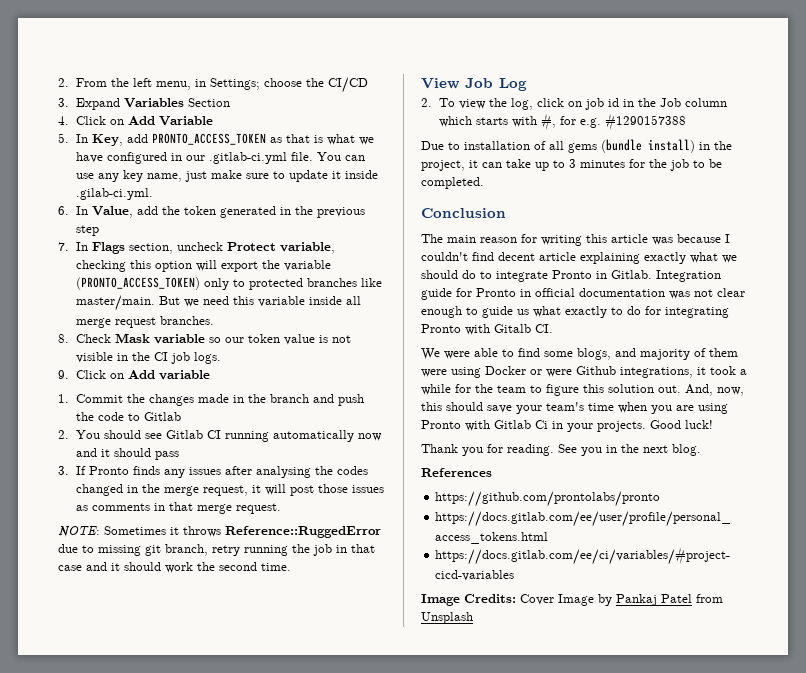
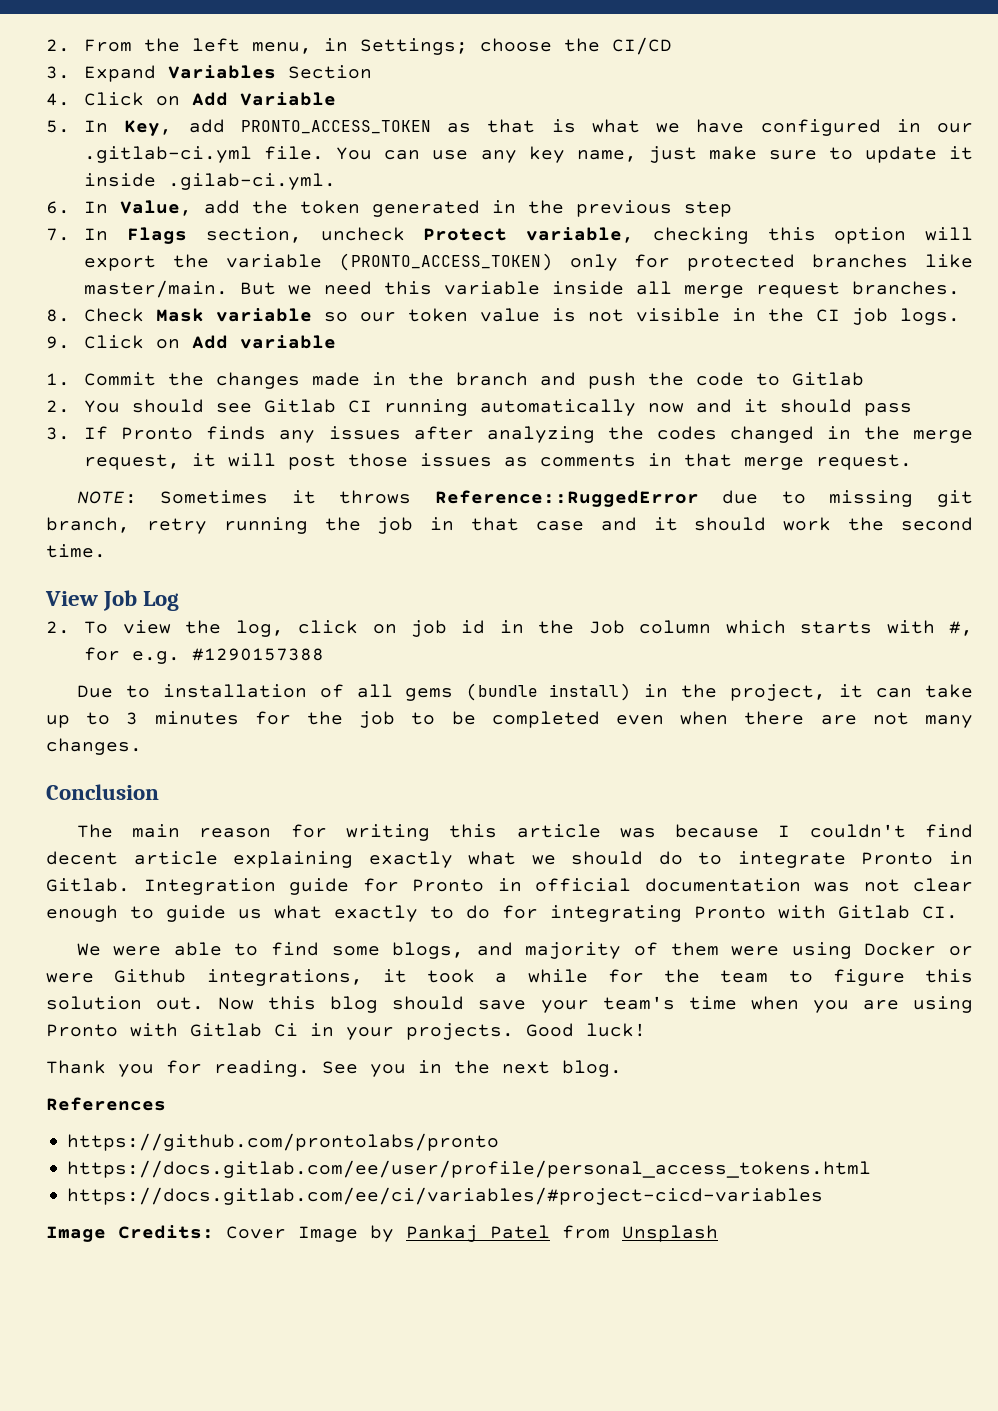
[232,279,245,287] to -> [634,254,671,268] for
[255,466,311,478] analysing -> [486,426,595,443] analyzing
[421,177,484,189] completed. -> [491,711,974,728] [46,738,142,755] completed even when there are not many changes.
[494,324,531,333] Gitalb -> [838,905,910,919] Gitlab
[685,384,744,396] [421,402,442,411] And, now, this -> [218,996,379,1013] Now this blog

